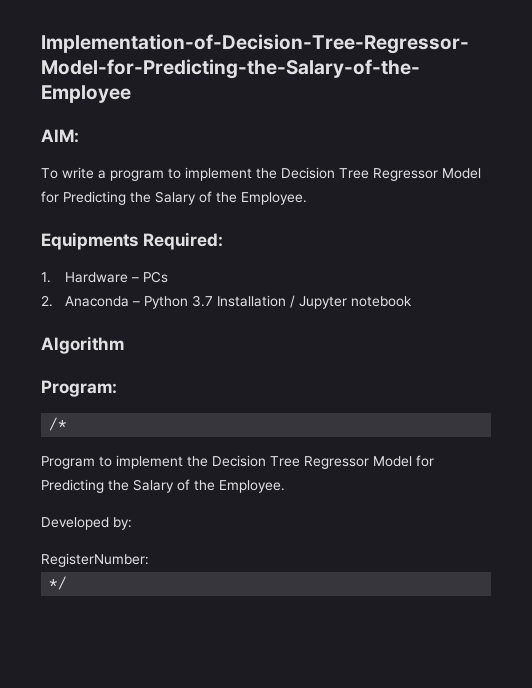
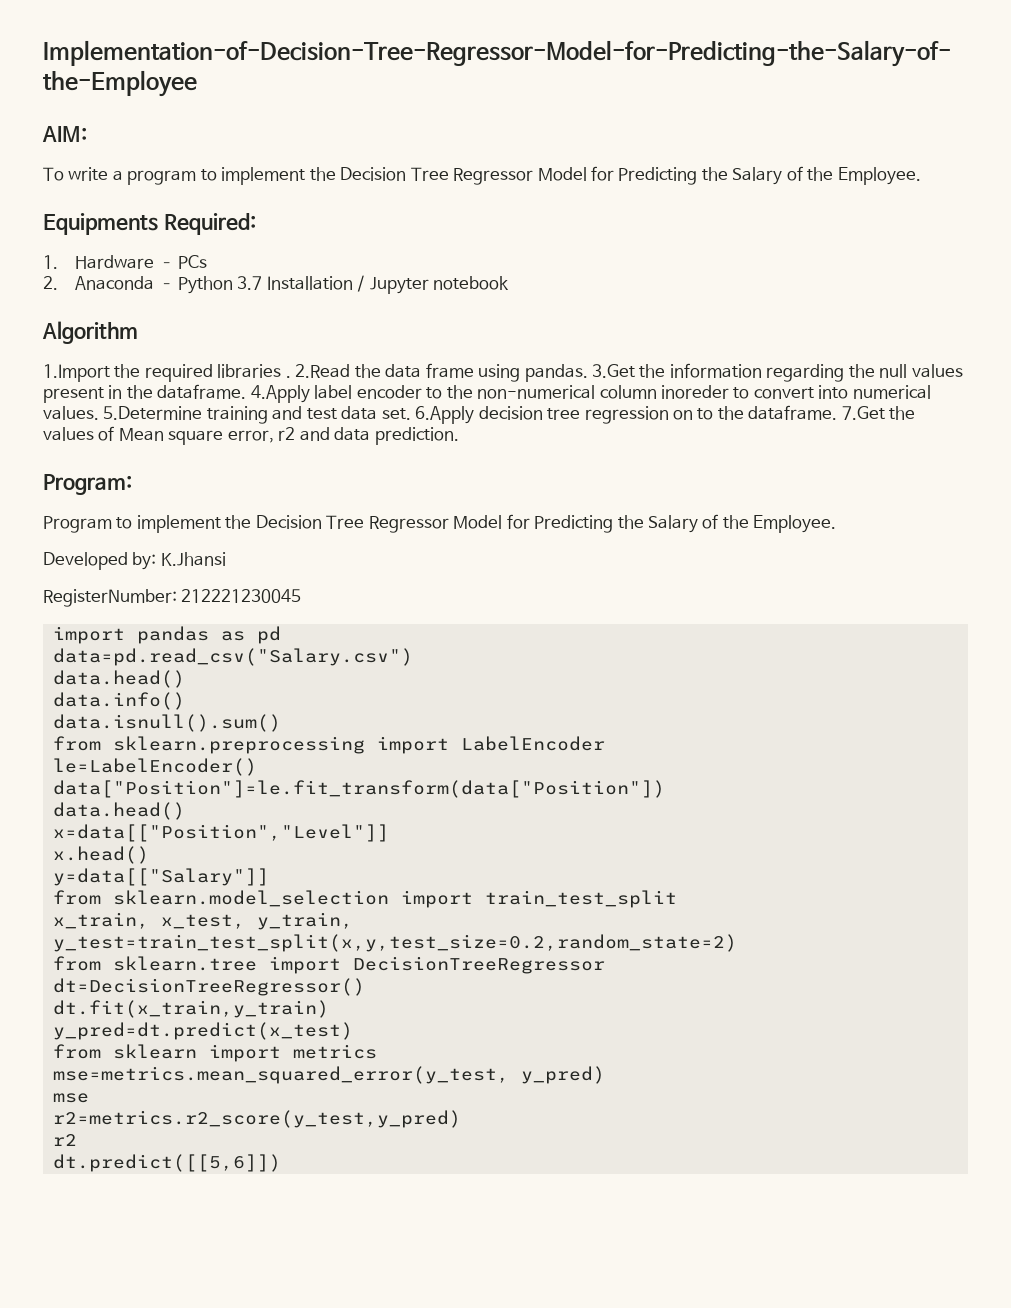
(124, 345) none -> [43,363,963,382] [43,384,931,403] [43,405,916,424] [43,426,459,445] // 1.Import the required libraries . 2.Read the data frame using pandas. 3.Get the information regarding the null values present in the dataframe. 4.Apply label encoder to the non-numerical column inoreder to convert into numerical values. 5.Determine training and test data set. 6.Apply decision tree regression on to the dataframe. 7.Get the values of Mean square error, r2 and data prediction.
[49,417,68,431] // /* -> (132, 484) none
(132, 523) none -> [160,552,226,566] K.Jhansi
[49,576,68,590] // */ -> [181,589,302,603] [52,626,281,644] [52,648,413,666] [52,670,185,688] [52,692,185,710] [52,714,281,732] [52,736,605,754] [52,758,257,776] [52,780,665,798] [52,802,185,820] [52,824,389,842] [52,846,149,864] [52,868,269,886] [52,890,677,908] [52,912,353,930] [52,934,737,952] [52,956,605,974] [52,978,365,996] [52,1000,329,1018] [52,1022,353,1040] [52,1044,377,1062] [52,1066,605,1084] [52,1093,89,1103] [52,1110,461,1128] [52,1134,77,1146] [52,1154,281,1172] 212221230045 // import pandas as pd // data=pd.read_csv("Salary.csv") // data.head() // data.info() // data.isnull().sum() // from sklearn.preprocessing import LabelEncoder // le=LabelEncoder() // data["Position"]=le.fit_transform(data["Position"]) // data.head() // x=data[["Position","Level"]] // x.head() // y=data[["Salary"]] // from sklearn.model_selection import train_test_split // x_train, x_test, y_train, y_test=train_test_split(x,y,test_size=0.2,random_state=2) // from sklearn.tree import DecisionTreeRegressor // dt=DecisionTreeRegressor() // dt.fit(x_train,y_train) // y_pred=dt.predict(x_test) // from sklearn import metrics // mse=metrics.mean_squared_error(y_test, y_pred) // mse // r2=metrics.r2_score(y_test,y_pred) // r2 // dt.predict([[5,6]])

